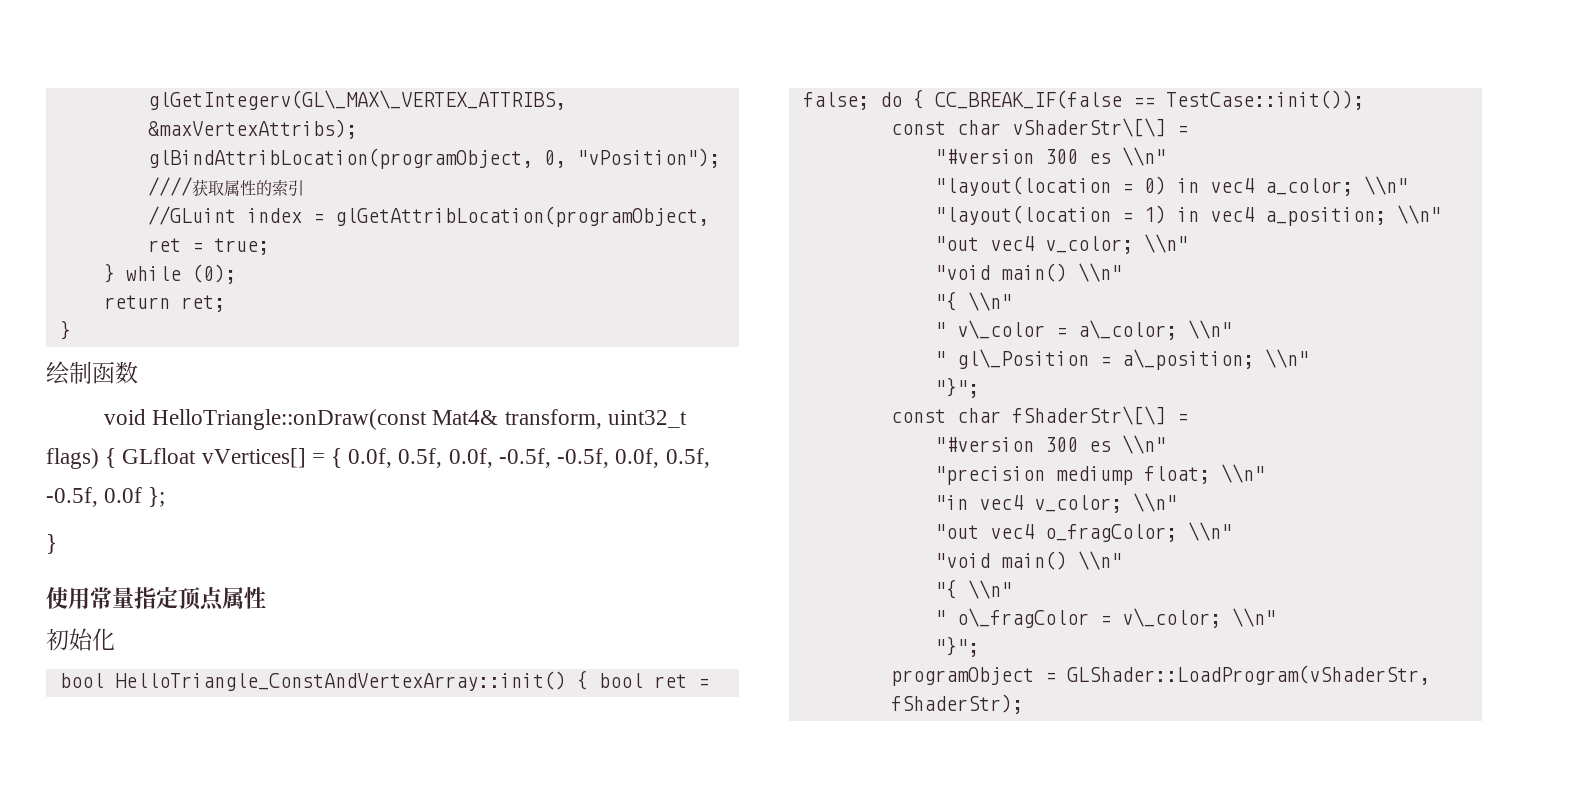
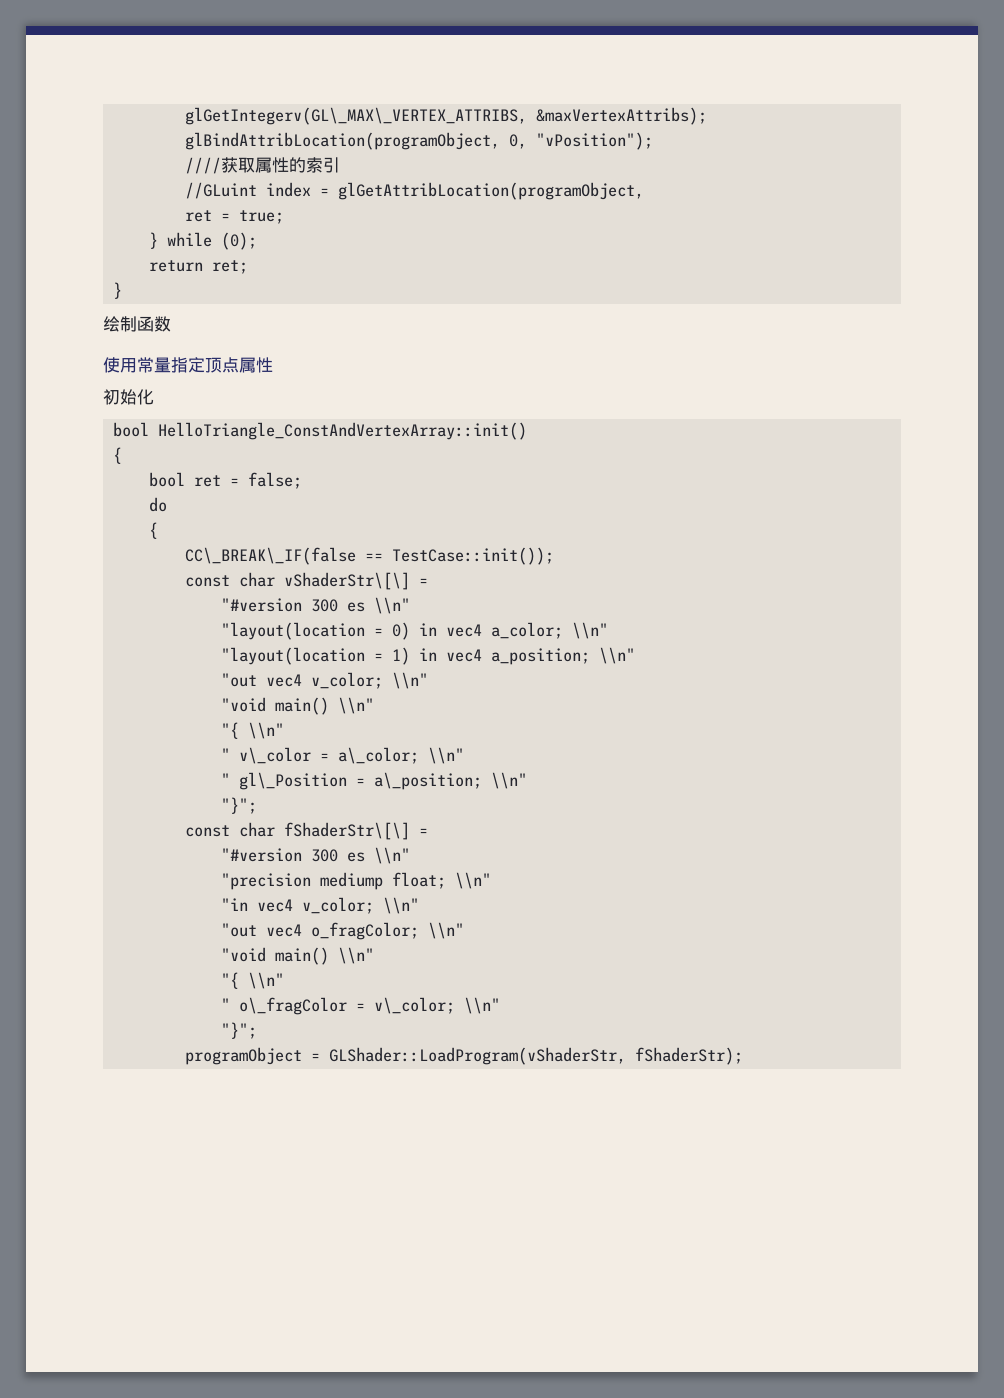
[103,409,687,430] [46,448,710,469] [46,487,166,507] [46,534,57,554] // void HelloTriangle::onDraw(const Mat4& transform, uint32_t flags) { GLfloat vVertices[] = { 0.0f, 0.5f, 0.0f, -0.5f, -0.5f, 0.0f, 0.5f, -0.5f, 0.0f }; // } -> (171, 324) none
[576,670,588,690] { -> [113,447,123,464] // { //
(869, 101) none -> (303, 480) //
[912,89,1122,109] { CC_BREAK_IF(false -> [149,522,159,539] [185,547,357,565] // { // CC\_BREAK\_IF(false

